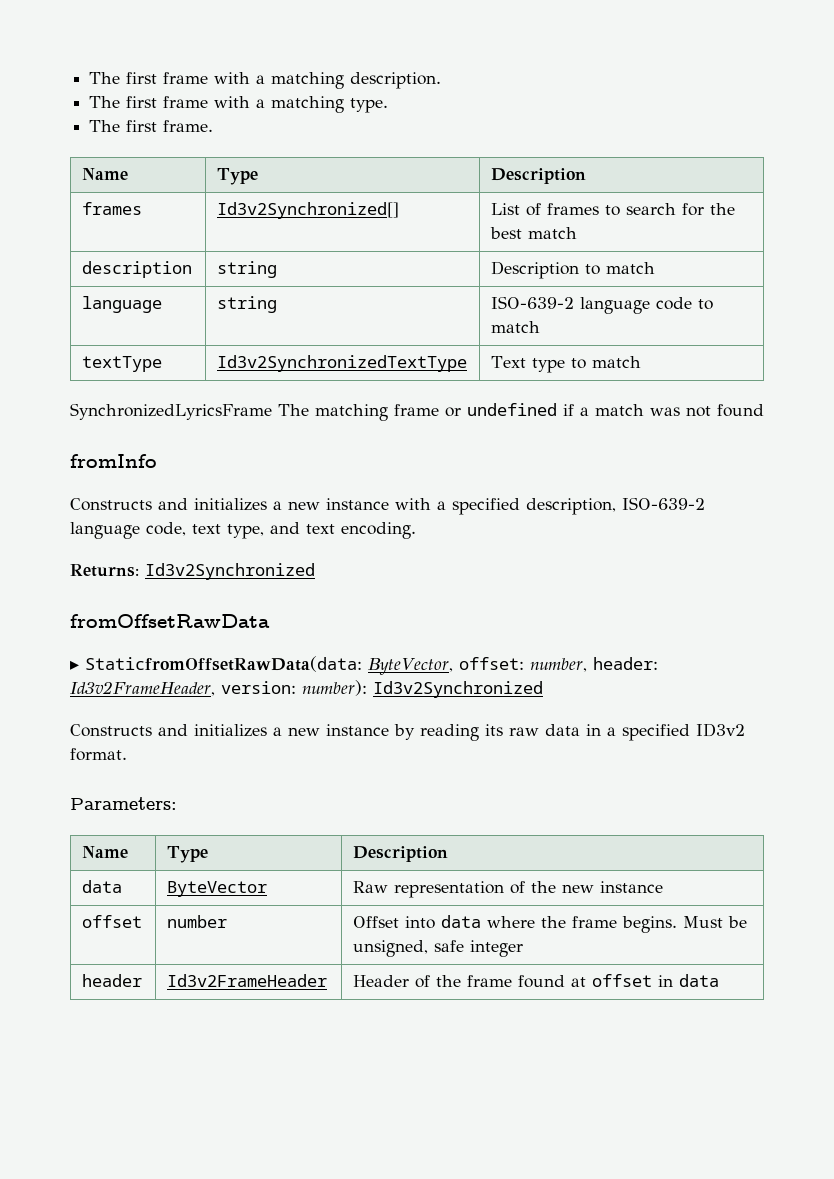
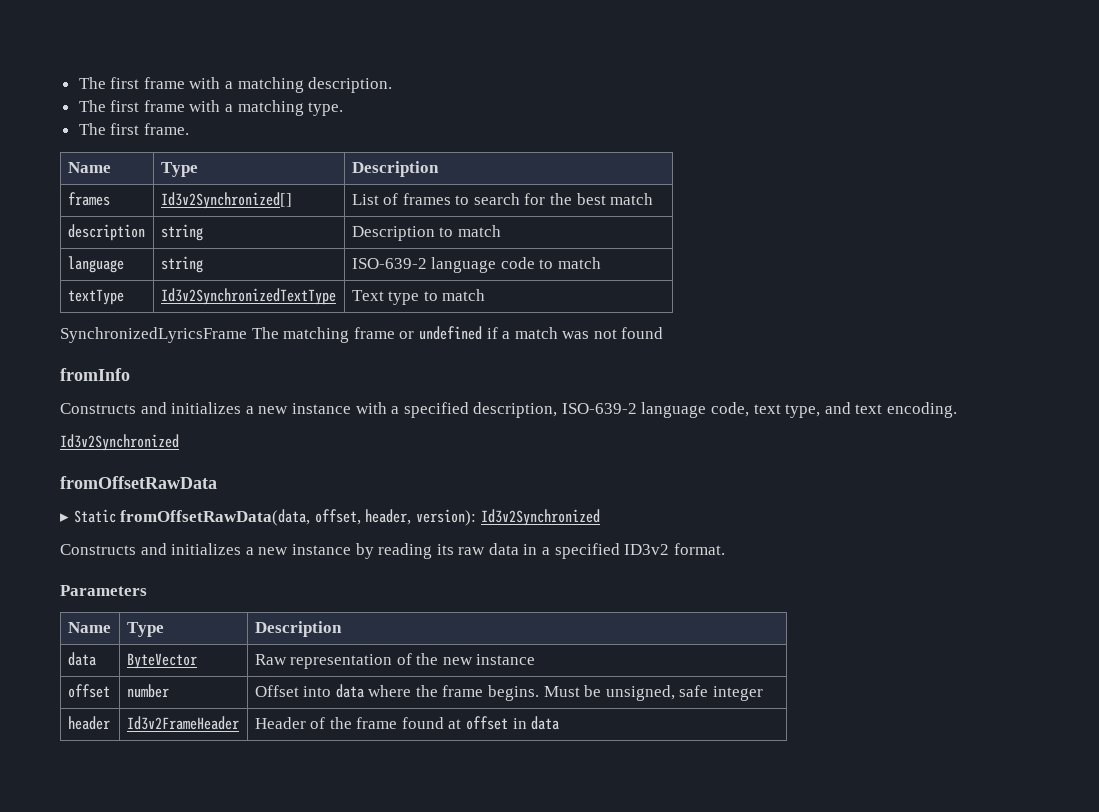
[70,564,139,577] Returns: -> (958, 410) none
[85,656,658,675] [70,680,367,696] StaticfromOffsetRawData(data: ByteVector, offset: number, header: Id3v2FrameHeader, version: number): -> [73,509,476,526] Static fromOffsetRawData(data, offset, header, version):
[70,797,177,810] Parameters: -> [60,585,147,596] Parameters

